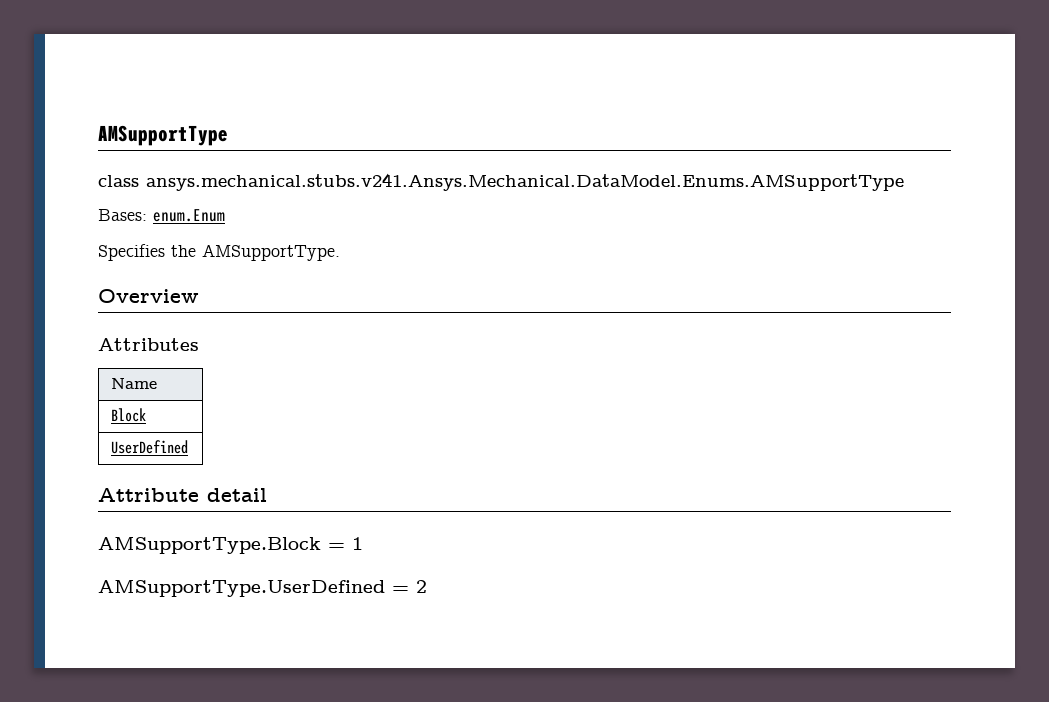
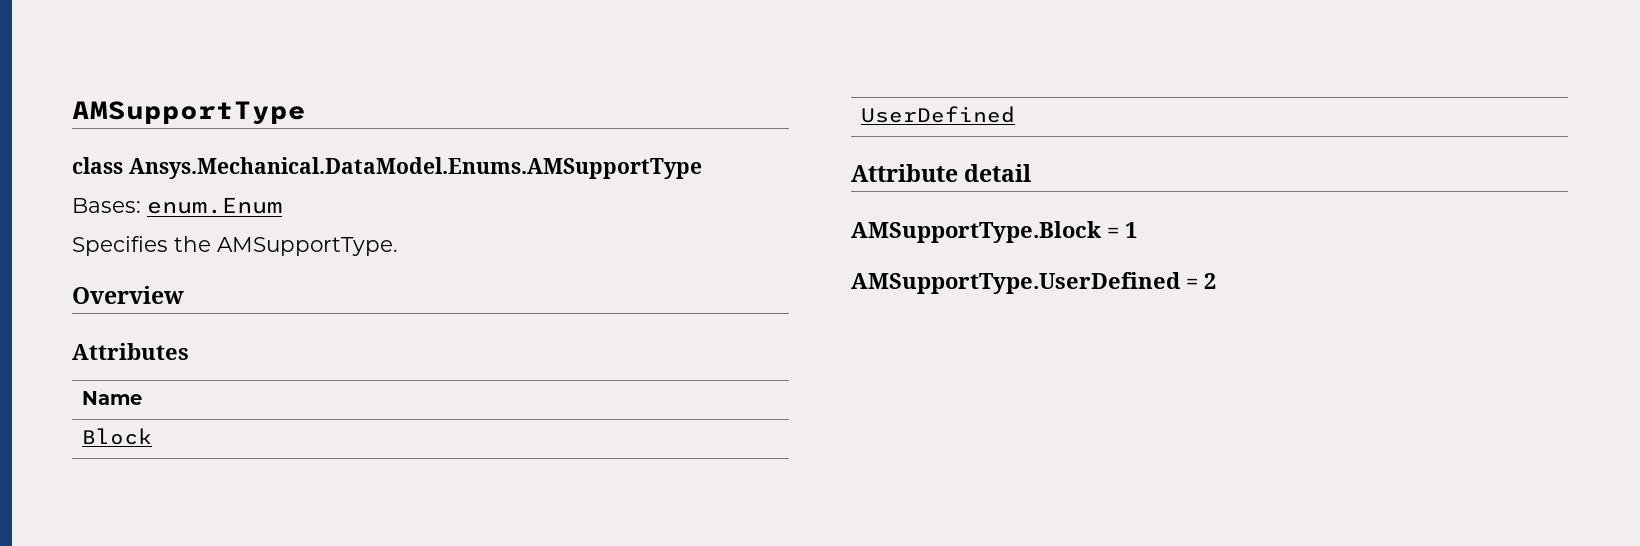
[146,173,904,191] ansys.mechanical.stubs.v241.Ansys.Mechanical.DataModel.Enums.AMSupportType -> [128,157,702,179] Ansys.Mechanical.DataModel.Enums.AMSupportType

